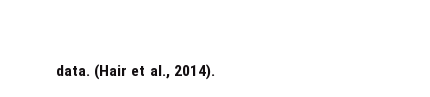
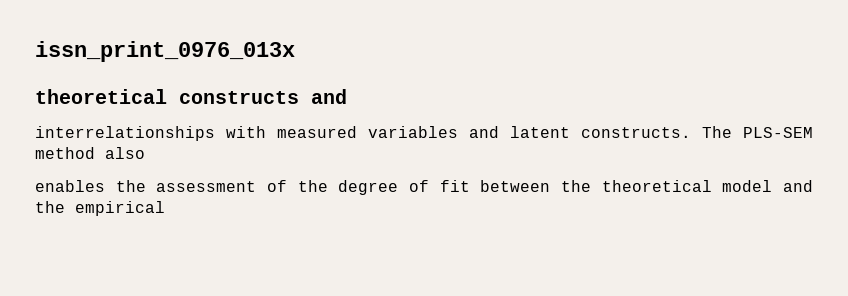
[56,64,215,80] data. (Hair et al., 2014). -> [35,41,295,62] [35,89,347,104] [35,126,813,141] [35,147,145,159] [35,180,813,195] [35,201,165,216] issn_print_0976_013x // theoretical constructs and // interrelationships with measured variables and latent constructs. The PLS-SEM method also // enables the assessment of the degree of fit between the theoretical model and the empirical

